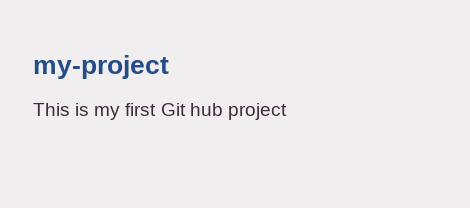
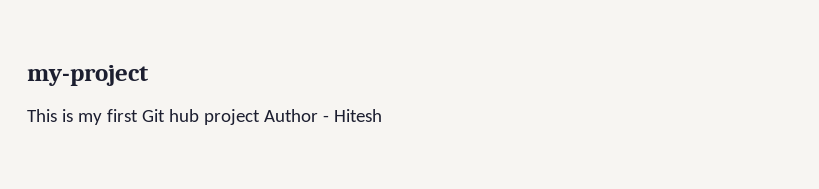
(287, 111) none -> [263,109,382,122] Author - Hitesh

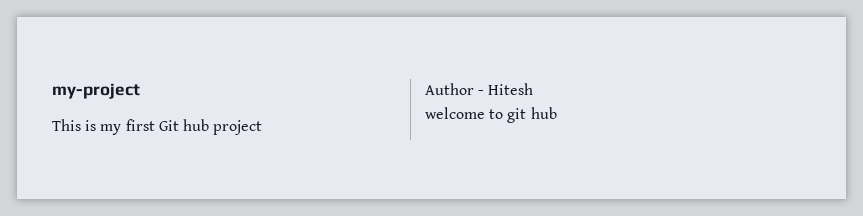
(260, 117) none -> (263, 127) //
(382, 115) none -> [425,107,557,123] // welcome to git hub

